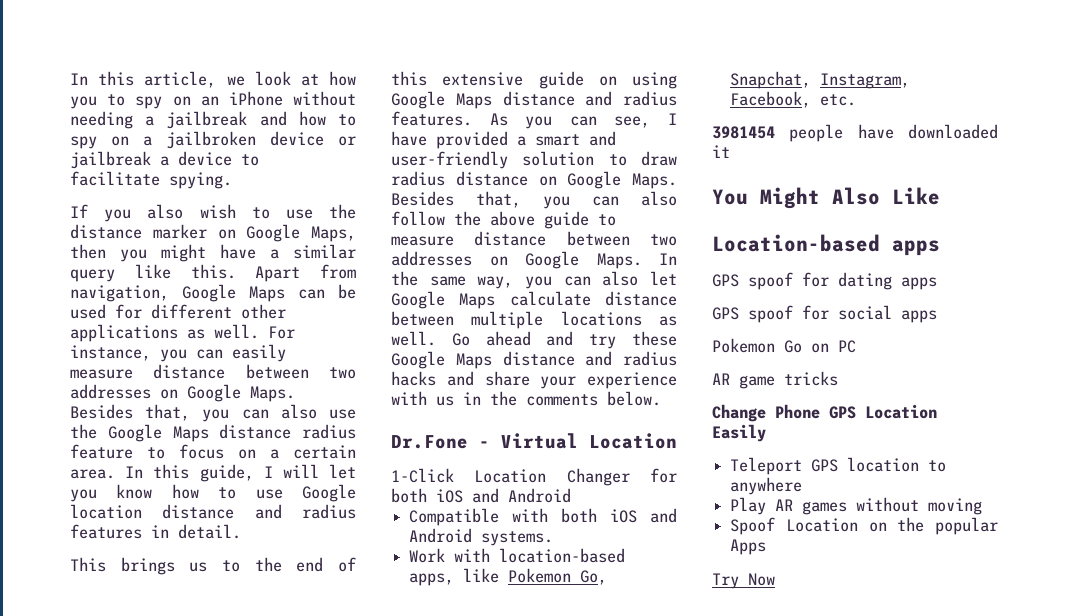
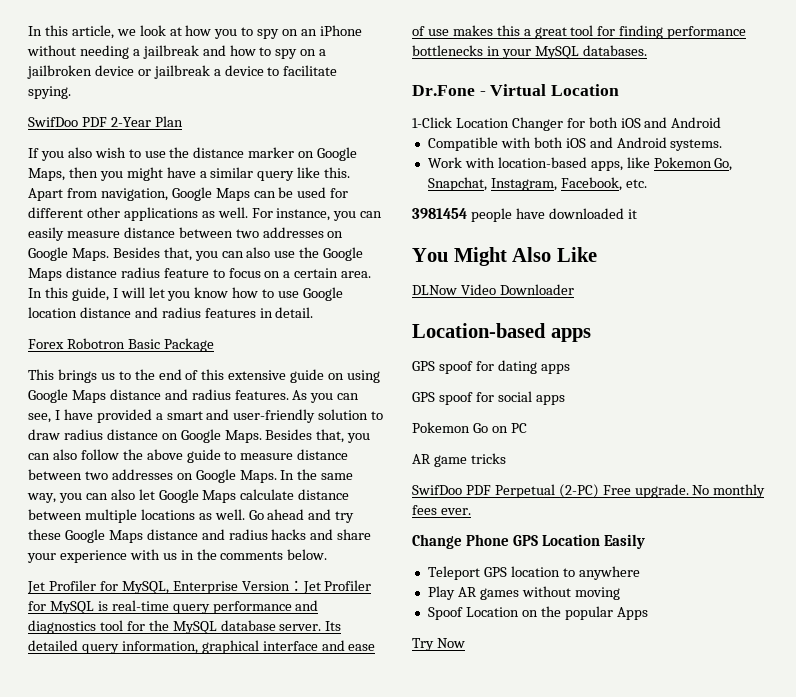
(232, 180) none -> [28,116,183,127] // SwifDoo PDF 2-Year Plan
(241, 531) none -> [28,338,214,352] // Forex Robotron Basic Package
(661, 398) none -> [27,580,372,594] [28,600,319,614] [28,620,342,634] [28,640,376,654] [412,25,747,39] [412,45,647,59] // Jet Profiler for MySQL, Enterprise Version：Jet Profiler for MySQL is real-time query performance and diagnostics tool for the MySQL database server. Its detailed query information, graphical interface and ease of use makes this a great tool for finding performance bottlenecks in your MySQL databases.
(940, 196) none -> [412,284,574,295] // DLNow Video Downloader
(838, 378) none -> [412,484,766,498] [412,505,471,515] // SwifDoo PDF Perpetual (2-PC) Free upgrade. No monthly fees ever.

